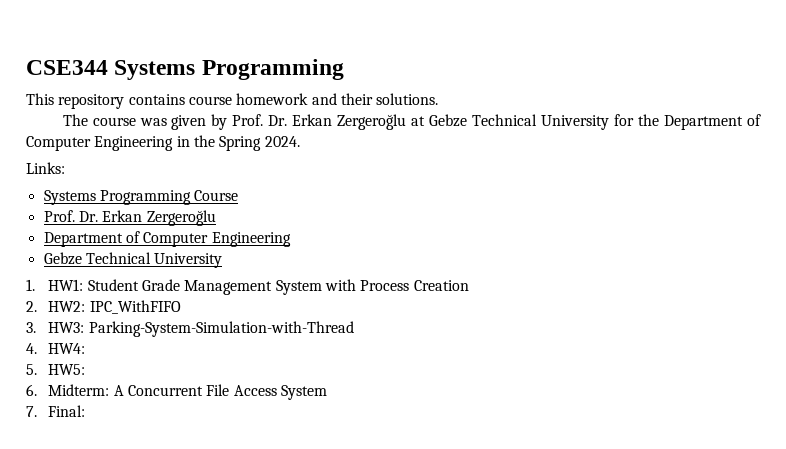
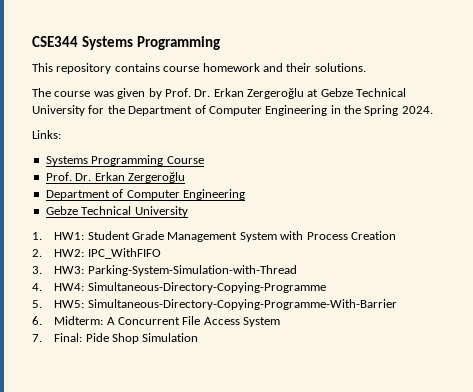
(86, 348) none -> [87,282,326,293] Simultaneous-Directory-Copying-Programme
(86, 369) none -> [87,299,397,310] Simultaneous-Directory-Copying-Programme-With-Barrier
(86, 411) none -> [85,333,199,344] Pide Shop Simulation

